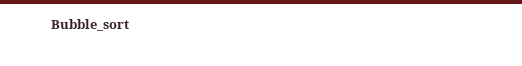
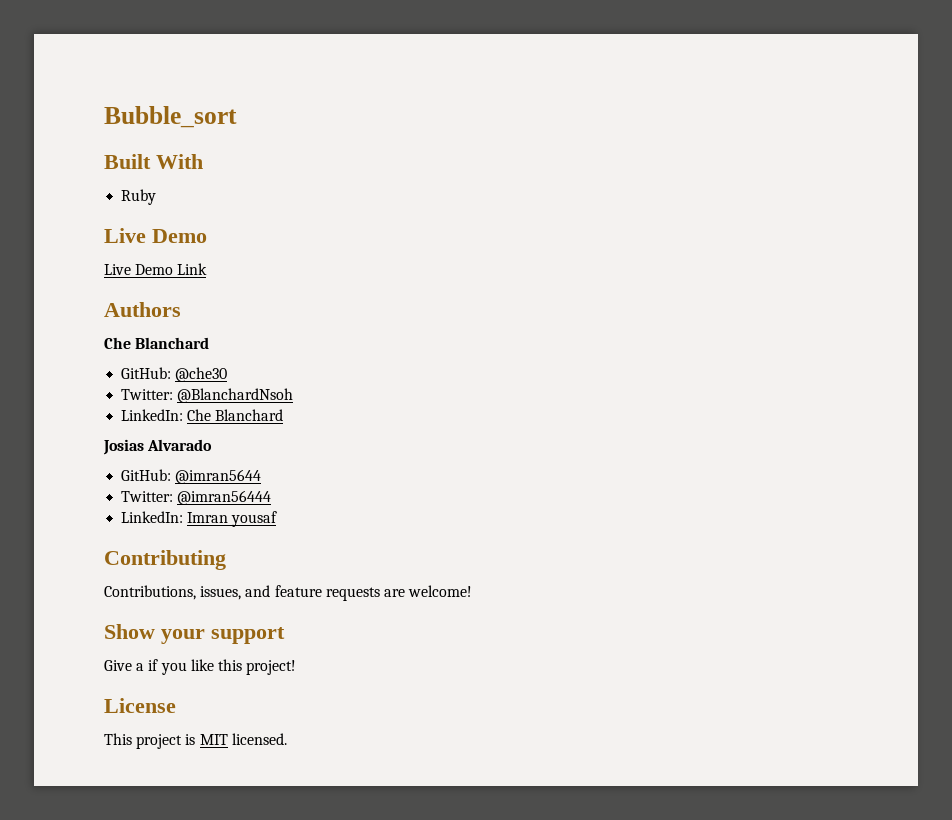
(129, 25) none -> [104,154,203,169] [121,189,157,205] [104,228,207,243] [104,263,208,275] [104,302,181,317] [104,337,210,349] [121,367,228,382] [121,388,294,403] [121,409,284,421] [103,439,213,455] [121,469,262,484] [121,490,272,505] [121,511,278,527] [104,550,226,570] [104,585,473,601] [104,624,285,644] [104,659,297,675] [104,698,176,713] [104,733,287,749] // Built With // Ruby // Live Demo // Live Demo Link // Authors // Che Blanchard // GitHub: @che30 // Twitter: @BlanchardNsoh // LinkedIn: Che Blanchard // Josias Alvarado // GitHub: @imran5644 // Twitter: @imran56444 // LinkedIn: Imran yousaf // Contributing // Contributions, issues, and feature requests are welcome! // Show your support // Give a if you like this project! // License // This project is MIT licensed.

